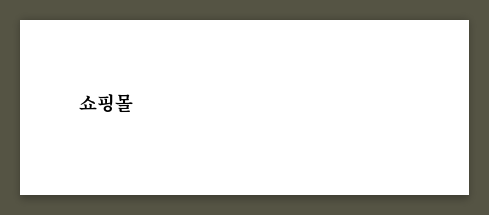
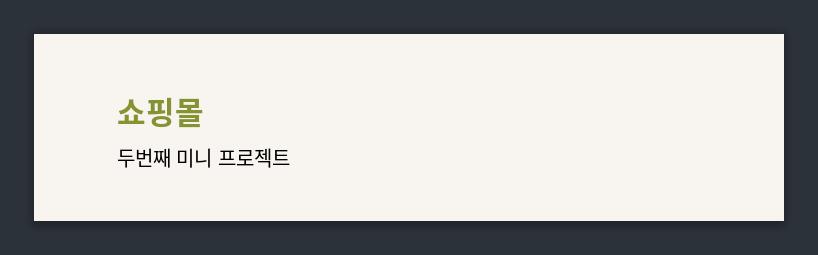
(133, 103) none -> [117,148,290,168] // 두번째 미니 프로젝트

